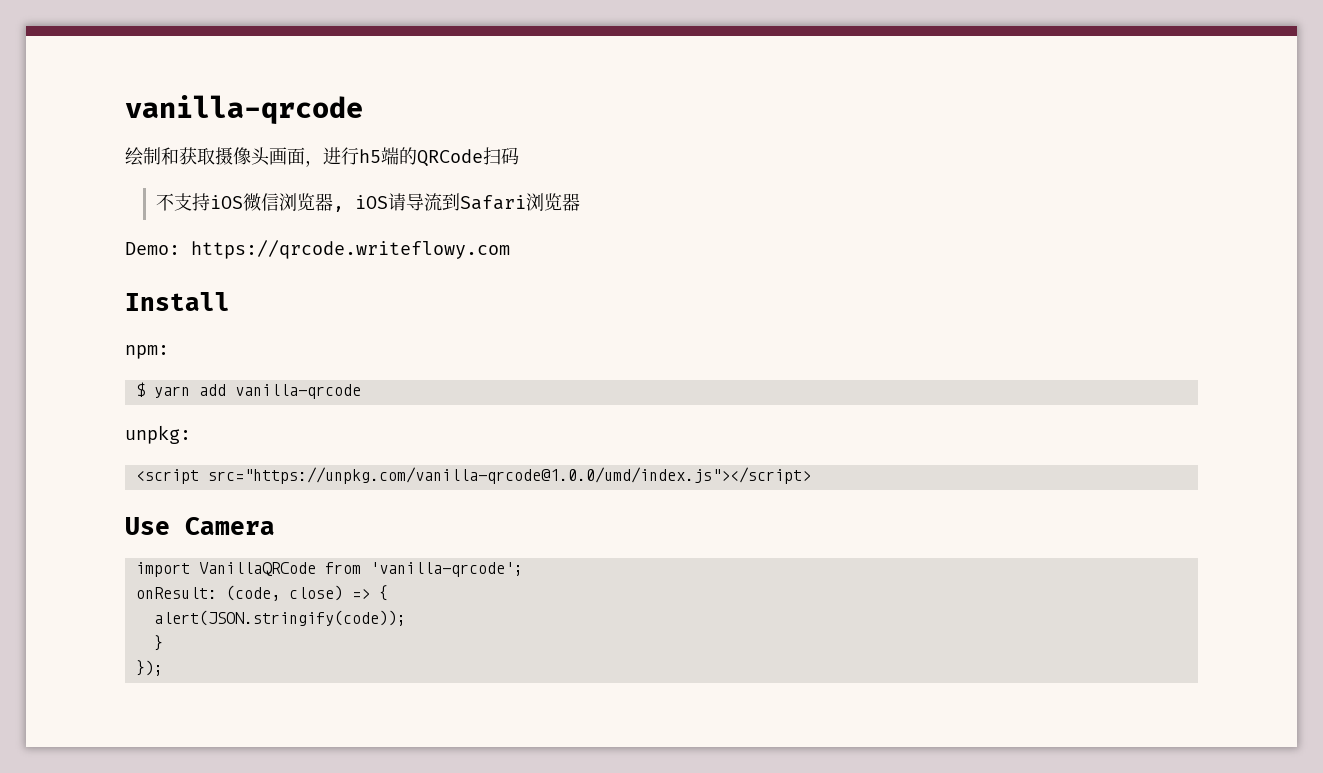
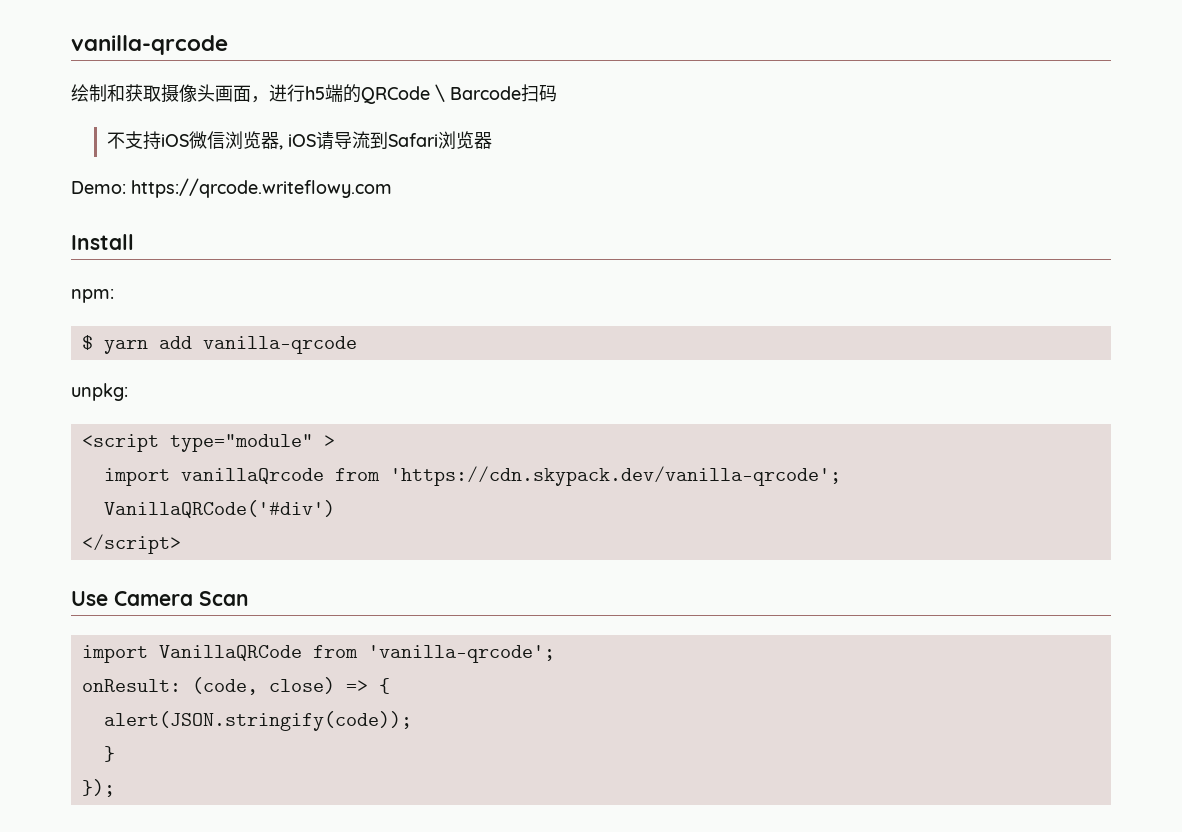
(483, 158) none -> [435,84,521,102] \ Barcode
[207,467,811,484] src="https://unpkg.com/vanilla-qrcode@1.0.0/umd/index.js"></script> -> [169,434,335,452] [103,466,841,486] [103,500,335,518] [81,534,181,554] type="module" > // import vanillaQrcode from 'https://cdn.skypack.dev/vanilla-qrcode'; // VanillaQRCode('#div') // </script>
(275, 526) none -> [199,591,249,606] Scan

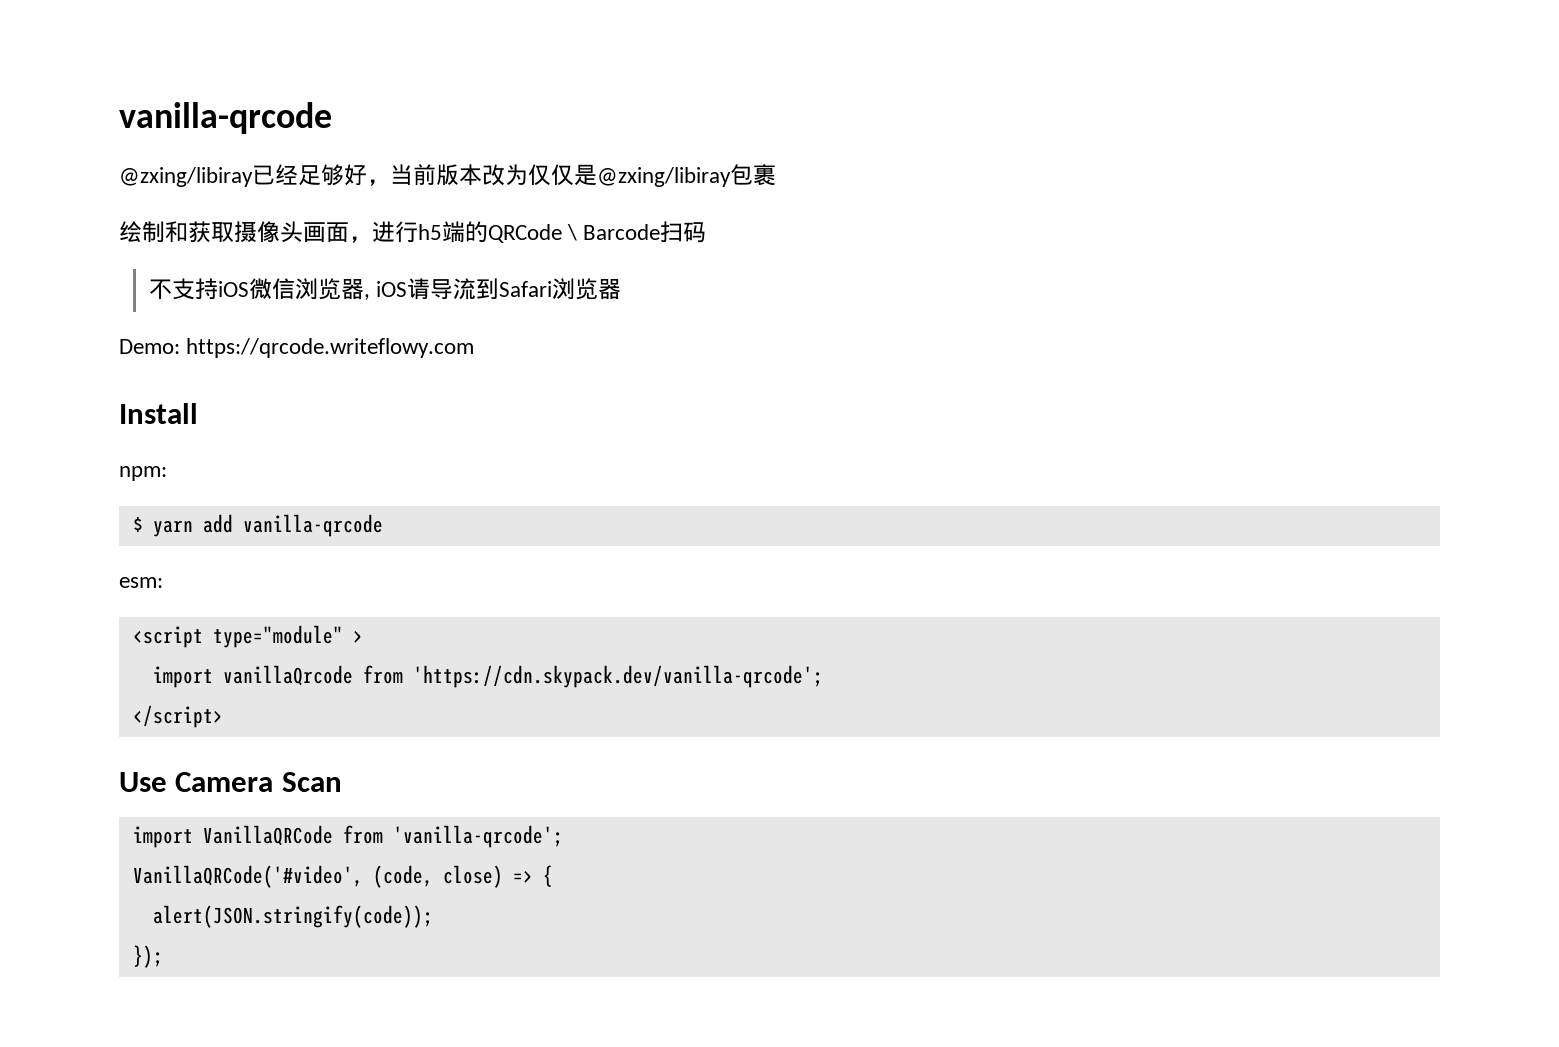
[71,35,228,55] vanilla-qrcode -> [119,102,332,134] [119,164,776,187] vanilla-qrcode // @zxing/libiray已经足够好，当前版本改为仅仅是@zxing/libiray包裹
[71,383,128,401] unpkg: -> [119,577,163,588] esm:
[103,500,335,518] // VanillaQRCode('#div') -> (823, 676) none
[81,679,181,692] onResult: -> [132,865,363,888] VanillaQRCode('#video',
[103,746,115,762] // } -> (433, 916) none

